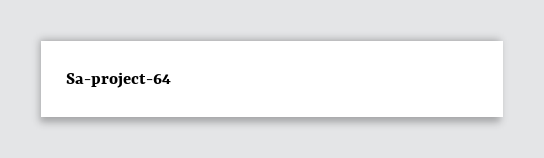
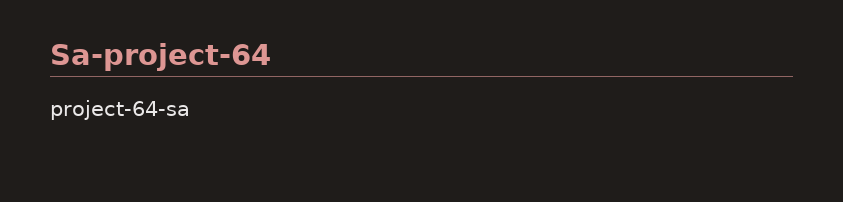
(171, 80) none -> [50,100,190,120] // project-64-sa

